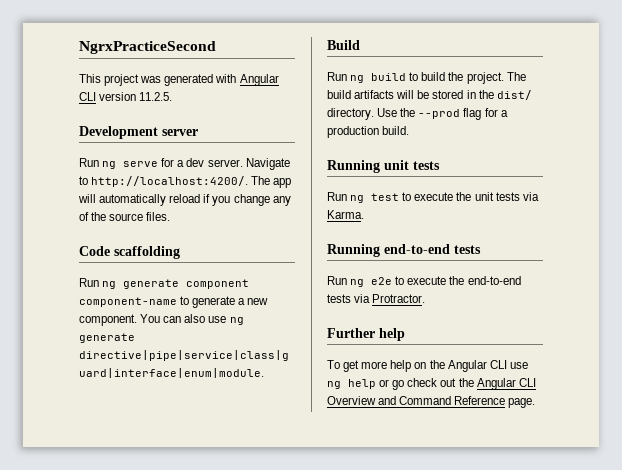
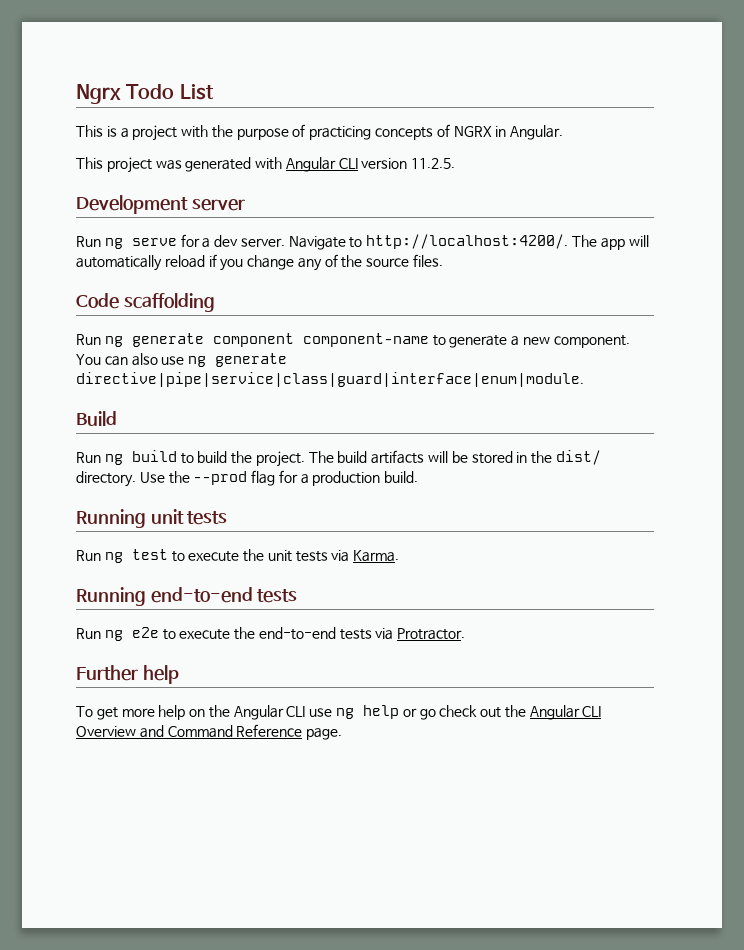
[79,41,216,54] NgrxPracticeSecond -> [76,84,214,104] [76,124,564,141] Ngrx Todo List // This is a project with the purpose of practicing concepts of NGRX in Angular.

